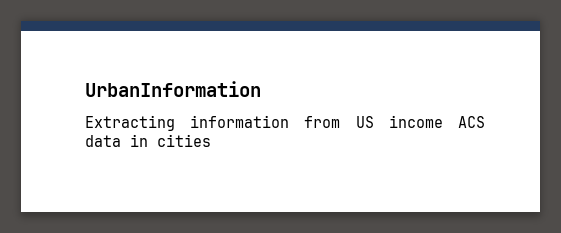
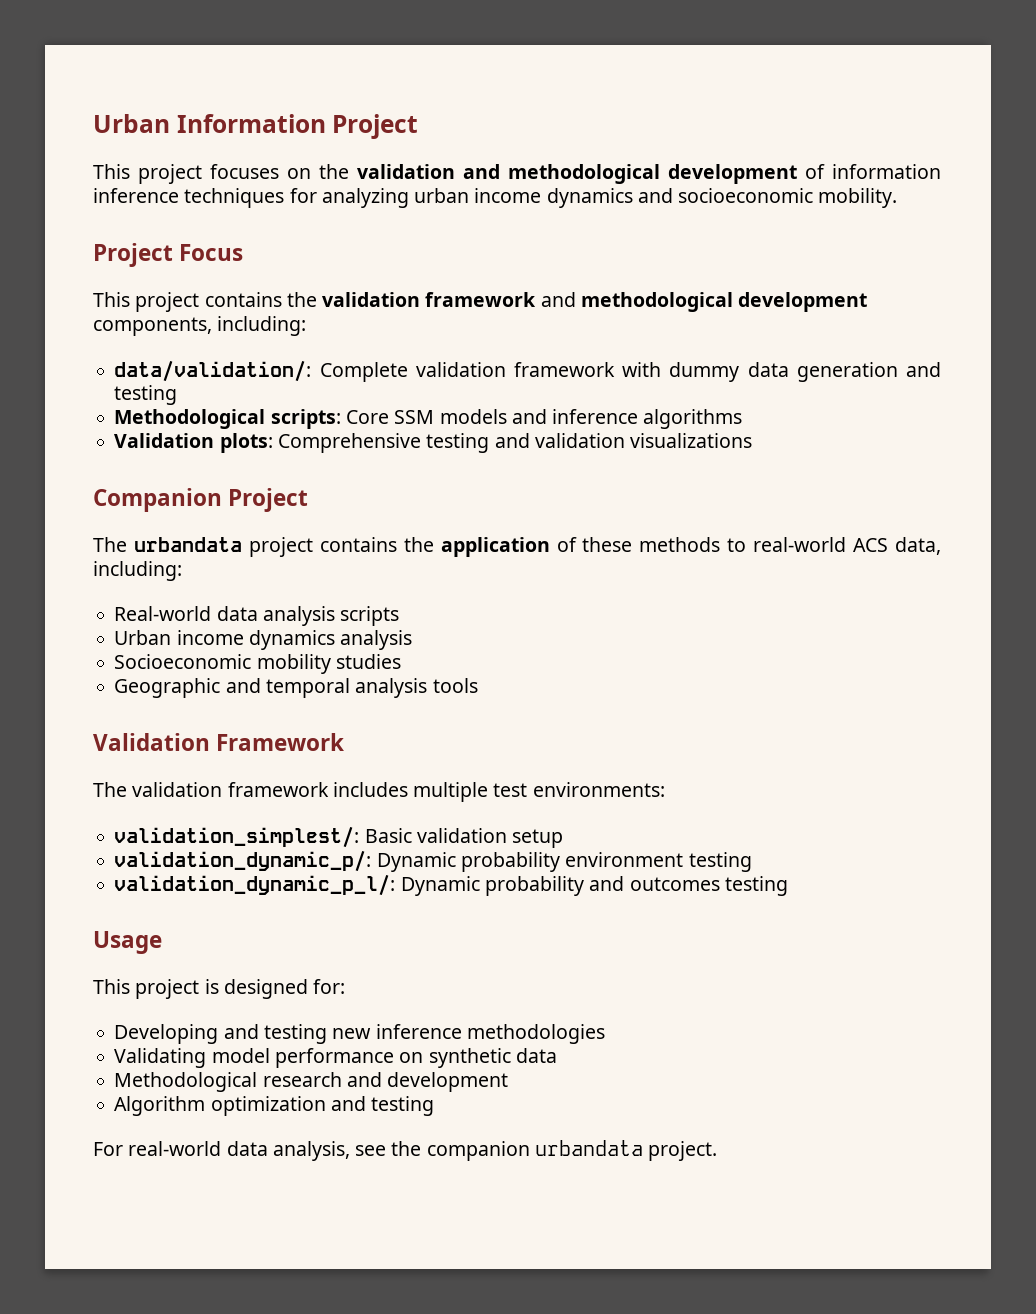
[85,81,261,97] [85,115,485,131] [85,134,211,147] UrbanInformation // Extracting information from US income ACS data in cities -> [93,114,419,139] [93,164,941,184] [93,188,898,208] [93,243,244,267] [93,292,868,312] [93,316,307,336] [114,360,942,382] [114,385,178,405] [114,409,743,429] [114,433,753,453] [93,488,309,512] [93,537,941,557] [93,561,182,581] [114,606,400,626] [114,630,413,650] [114,654,401,674] [114,678,478,698] [93,733,345,751] [93,782,665,802] [114,826,564,848] [114,850,752,872] [114,874,788,896] [93,931,162,954] [93,979,346,999] [114,1024,605,1044] [114,1048,557,1068] [114,1072,509,1092] [114,1096,435,1116] [93,1140,718,1161] Urban Information Project // This project focuses on the validation and methodological development of information inference techniques for analyzing urban income dynamics and socioeconomic mobility. // Project Focus // This project contains the validation framework and methodological development components, including: // data/validation/: Complete validation framework with dummy data generation and testing // Methodological scripts: Core SSM models and inference algorithms // Validation plots: Comprehensive testing and validation visualizations // Companion Project // The urbandata project contains the application of these methods to real-world ACS data, including: // Real-world data analysis scripts // Urban income dynamics analysis // Socioeconomic mobility studies // Geographic and temporal analysis tools // Validation Framework // The validation framework includes multiple test environments: // validation_simplest/: Basic validation setup // validation_dynamic_p/: Dynamic probability environment testing // validation_dynamic_p_l/: Dynamic probability and outcomes testing // Usage // This project is designed for: // Developing and testing new inference methodologies // Validating model performance on synthetic data // Methodological research and development // Algorithm optimization and testing // For real-world data analysis, see the companion urbandata project.

